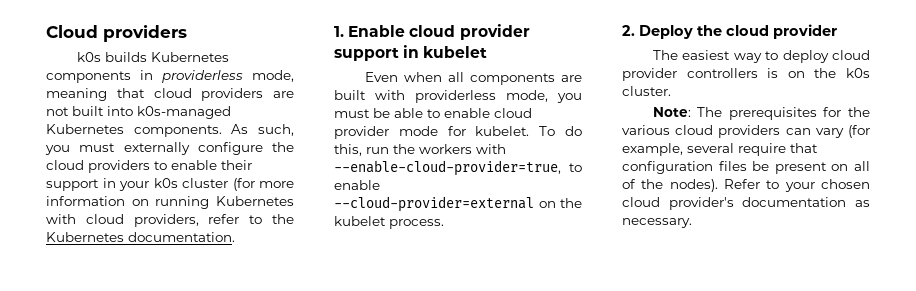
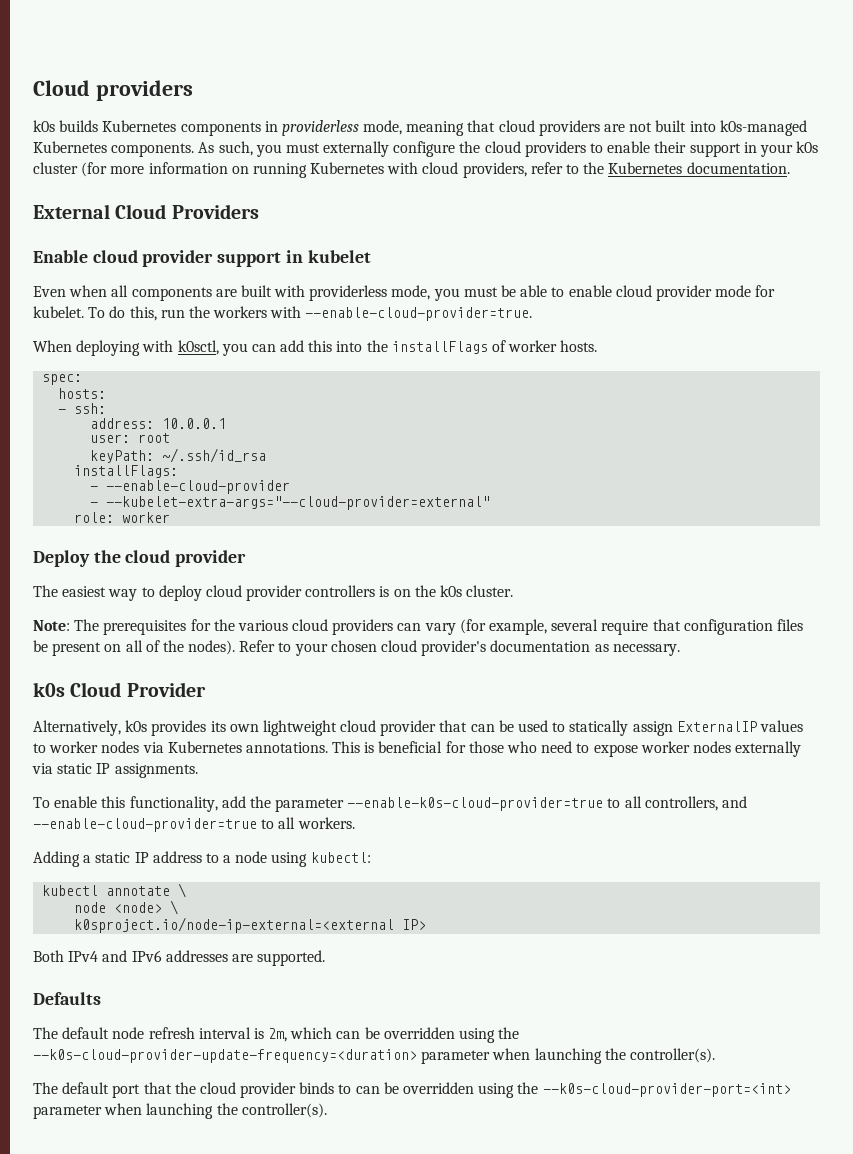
[334,26,344,37] 1. -> [33,204,259,219] External Cloud Providers //
[334,160,582,176] [334,180,380,190] [334,196,582,212] [334,216,444,229] [622,25,635,36] --enable-cloud-provider=true, to enable --cloud-provider=external on the kubelet process. // 2. -> [305,307,533,321] [33,340,598,356] [42,374,83,385] [58,388,107,399] [58,403,107,414] [90,418,227,429] [90,433,171,443] [90,448,267,463] [74,465,179,478] [90,480,291,494] [90,496,491,510] [74,512,171,523] --enable-cloud-provider=true. // When deploying with k0sctl, you can add this into the installFlags of worker hosts. // spec: // hosts: // - ssh: // address: 10.0.0.1 // user: root // keyPath: ~/.ssh/id_rsa // installFlags: // - --enable-cloud-provider // - --kubelet-extra-args="--cloud-provider=external" // role: worker //
(692, 223) none -> [33,682,206,697] [33,720,803,736] [33,741,802,757] [32,763,198,778] [33,796,748,812] [33,817,355,832] [33,851,371,867] [42,883,187,898] [74,900,179,915] [74,917,427,933] [33,950,326,966] [33,992,101,1005] [33,1027,520,1043] [33,1048,715,1064] [33,1082,791,1098] [33,1103,327,1119] // k0s Cloud Provider // Alternatively, k0s provides its own lightweight cloud provider that can be used to statically assign ExternalIP values to worker nodes via Kubernetes annotations. This is beneficial for those who need to expose worker nodes externally via static IP assignments. // To enable this functionality, add the parameter --enable-k0s-cloud-provider=true to all controllers, and --enable-cloud-provider=true to all workers. // Adding a static IP address to a node using kubectl: // kubectl annotate \ // node <node> \ // k0sproject.io/node-ip-external=<external IP> // Both IPv4 and IPv6 addresses are supported. // Defaults // The default node refresh interval is 2m, which can be overridden using the --k0s-cloud-provider-update-frequency=<duration> parameter when launching the controller(s). // The default port that the cloud provider binds to can be overridden using the --k0s-cloud-provider-port=<int> parameter when launching the controller(s).

